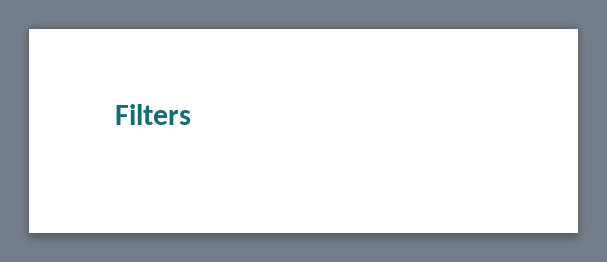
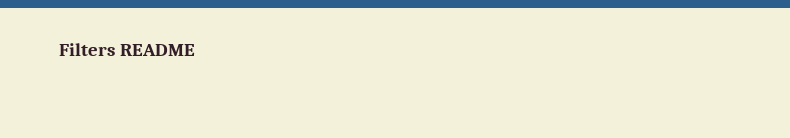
(191, 114) none -> [120,44,196,56] README

